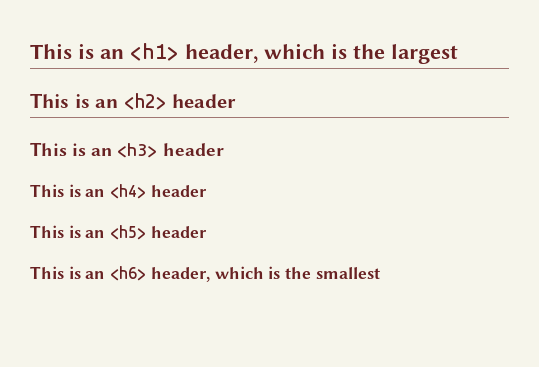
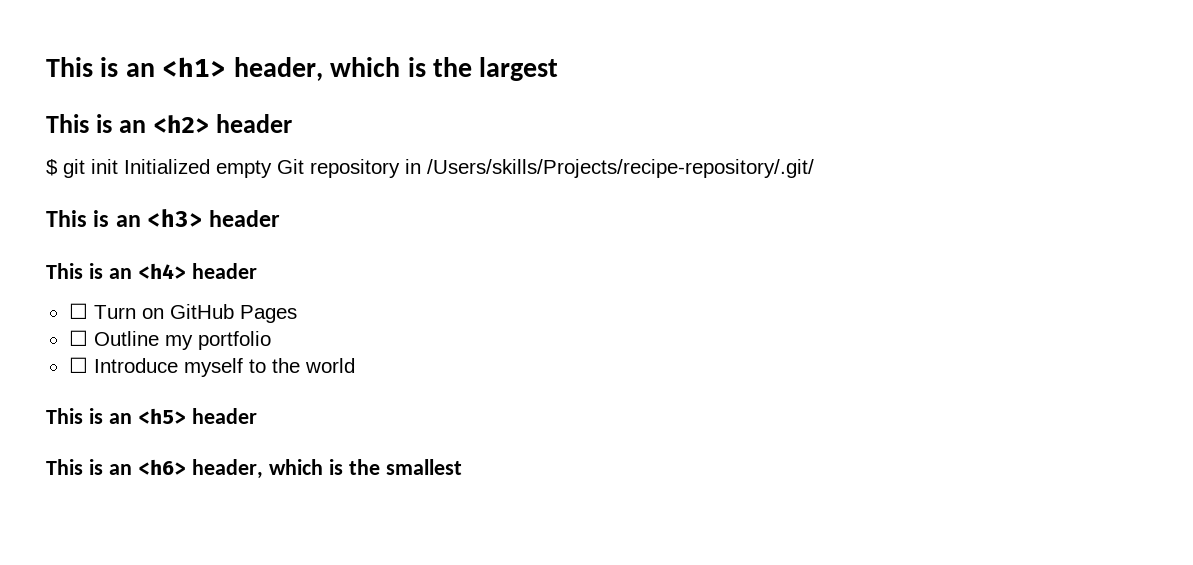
(237, 101) none -> [46,159,814,178] // $ git init Initialized empty Git repository in /Users/skills/Projects/recipe-repository/.git/
(207, 191) none -> [68,303,297,323] [68,330,271,350] [68,357,355,377] // ☐ Turn on GitHub Pages // ☐ Outline my portfolio // ☐ Introduce myself to the world

